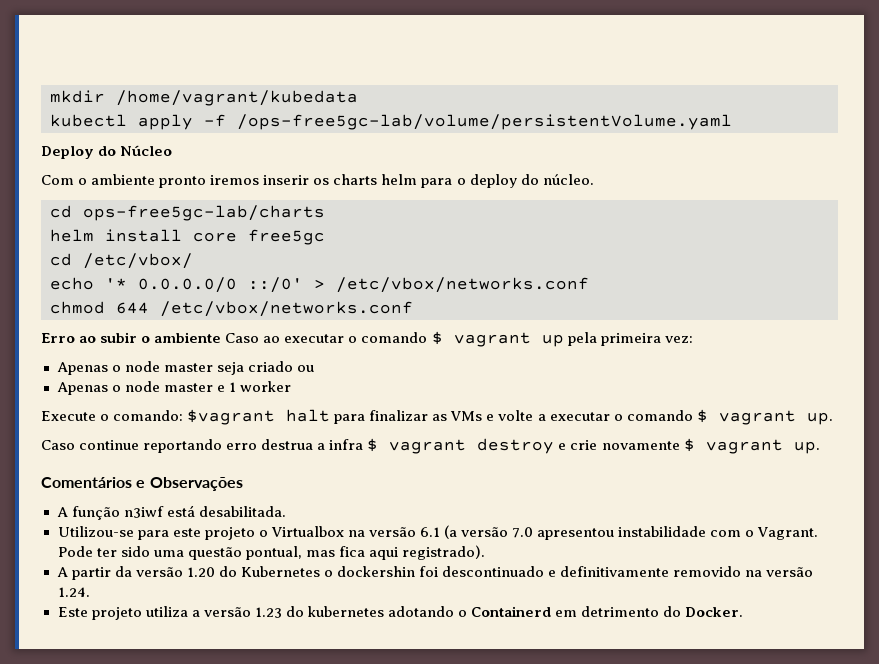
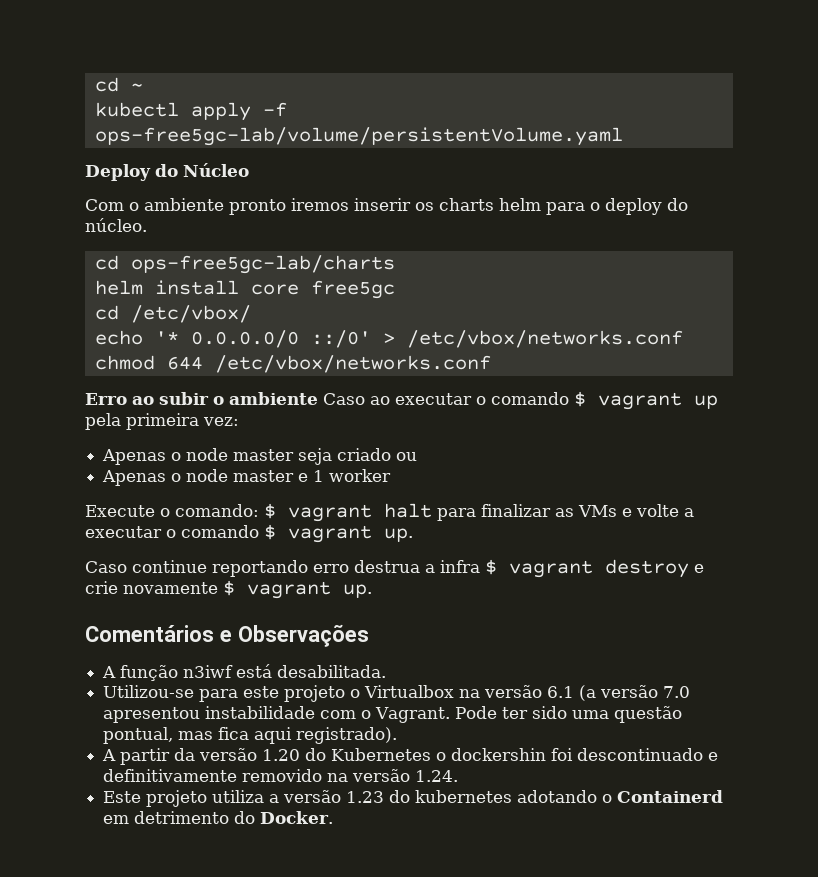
[50,90,358,106] mkdir /home/vagrant/kubedata -> [94,77,143,92] cd ~
[237,114,732,130] /ops-free5gc-lab/volume/persistentVolume.yaml -> [94,127,623,146] ops-free5gc-lab/volume/persistentVolume.yaml
[187,409,276,425] $vagrant -> [264,503,372,522] $ vagrant

